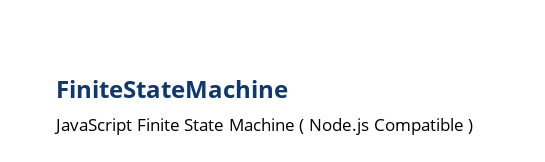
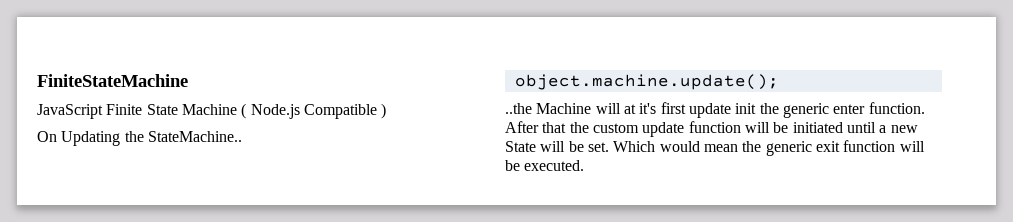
(474, 126) none -> [37,131,242,146] [514,74,779,90] [505,102,925,118] [505,121,918,137] [505,140,925,156] [505,160,585,171] // On Updating the StateMachine.. // object.machine.update(); // ..the Machine will at it's first update init the generic enter function. After that the custom update function will be initiated until a new State will be set. Which would mean the generic exit function will be executed.

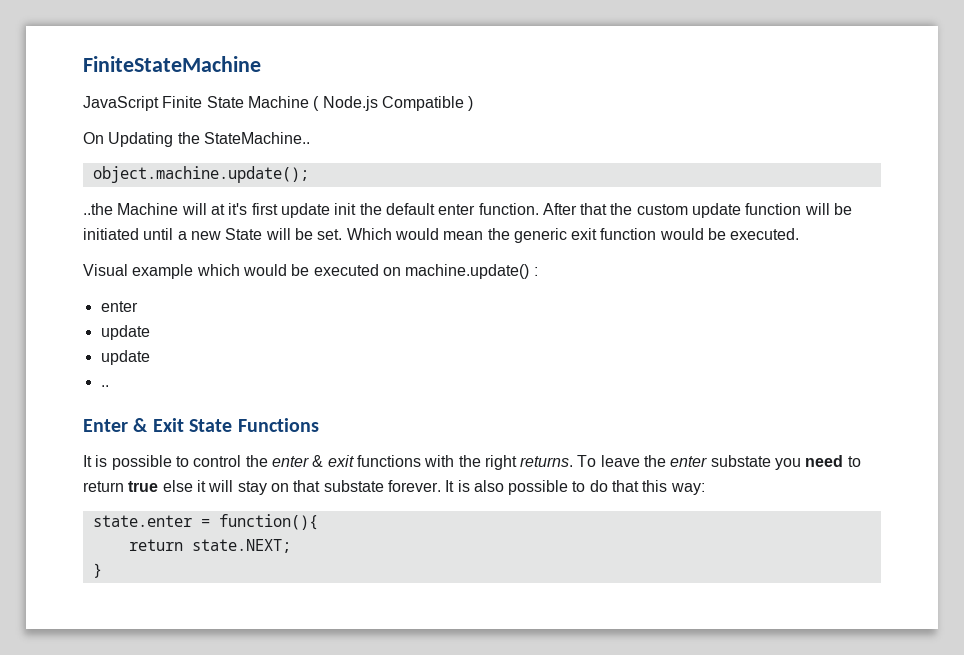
[782,103,829,118] generic -> [385,203,435,215] default
[899,141,925,152] will -> [659,228,704,240] would
(585, 165) none -> [83,264,538,279] [100,301,138,312] [100,325,150,340] [100,350,150,365] [100,385,109,387] [83,418,319,432] [83,455,861,470] [83,480,705,495] [92,514,318,530] [128,539,291,553] [92,563,102,578] // Visual example which would be executed on machine.update() : // enter // update // update // .. // Enter & Exit State Functions // It is possible to control the enter & exit functions with the right returns. To leave the enter substate you need to return true else it will stay on that substate forever. It is also possible to do that this way: // state.enter = function(){ // return state.NEXT; // }

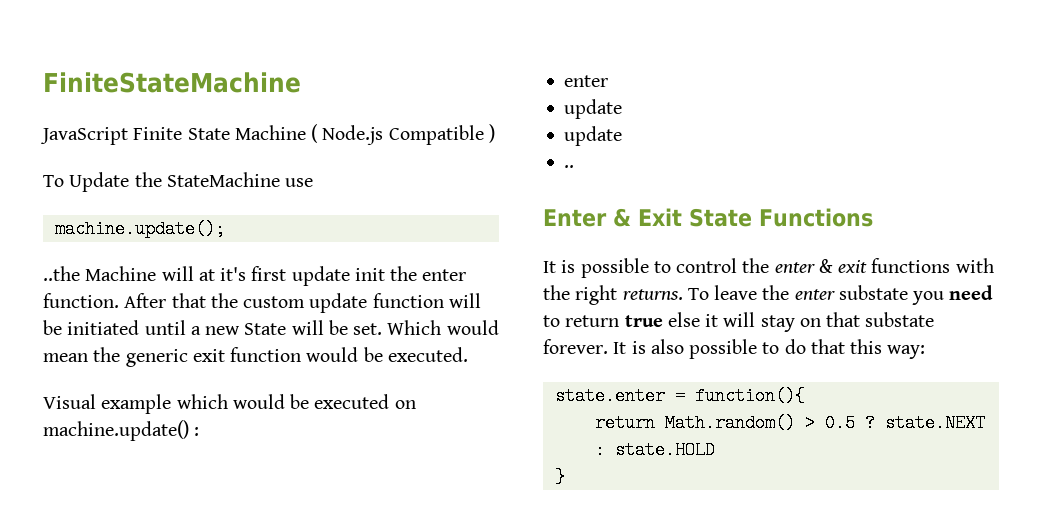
[83,132,310,147] [92,166,309,183] On Updating the StateMachine.. // object.machine.update(); -> [43,172,314,192] [54,220,225,238] To Update the StateMachine use // machine.update();
[385,203,435,215] default -> (418, 273) none
[191,539,291,553] state.NEXT; -> [664,414,985,432] [594,441,715,459] Math.random() > 0.5 ? state.NEXT : state.HOLD

